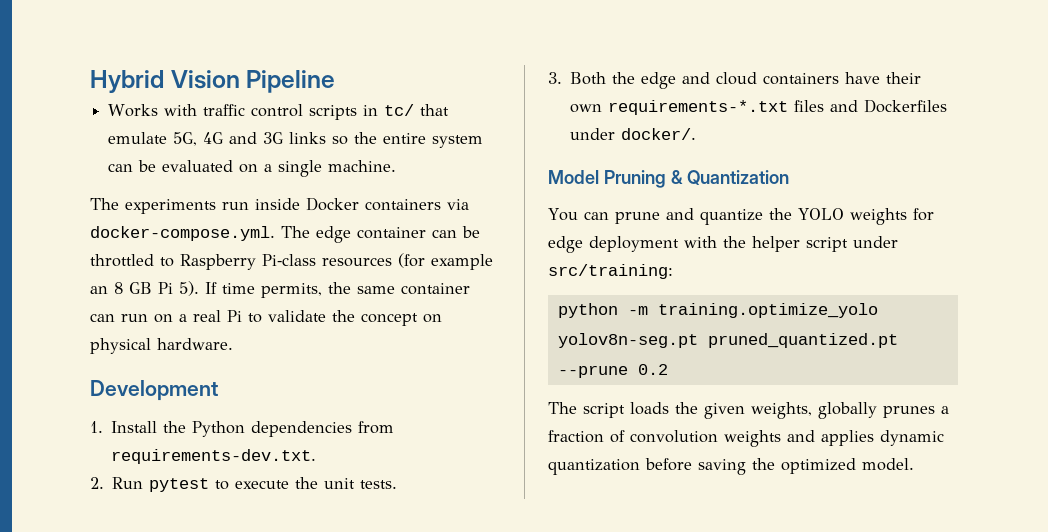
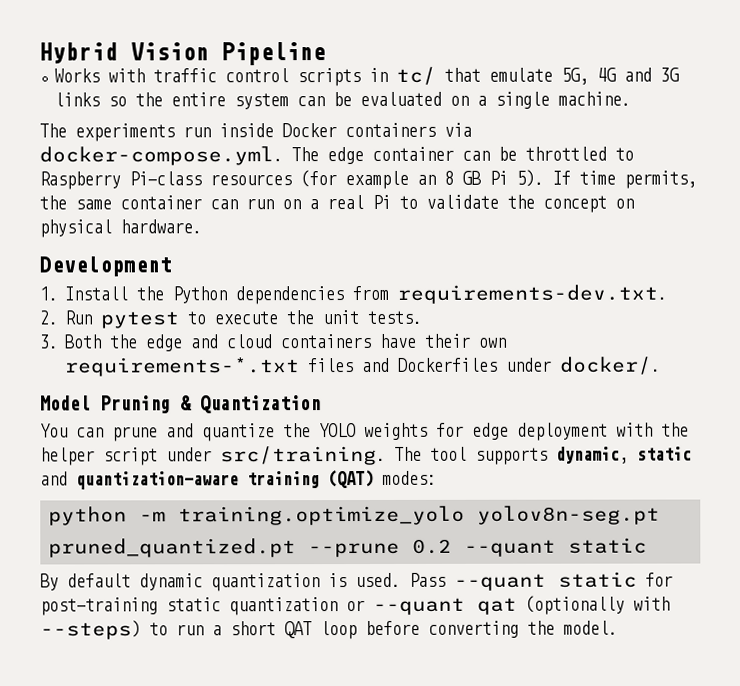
[548,264,673,279] src/training: -> [220,445,692,466] [40,469,437,490] src/training. The tool supports dynamic, static and quantization-aware training (QAT) modes:
[548,402,949,419] [548,430,944,447] [548,458,856,475] // The script loads the given weights, globally prunes a fraction of convolution weights and applies dynamic quantization before saving the optimized -> [464,537,648,557] [40,571,673,592] [40,595,670,616] [40,620,555,640] --quant static // By default dynamic quantization is used. Pass --quant static for post-training static quantization or --quant qat (optionally with --steps) to run a short QAT loop before converting the

